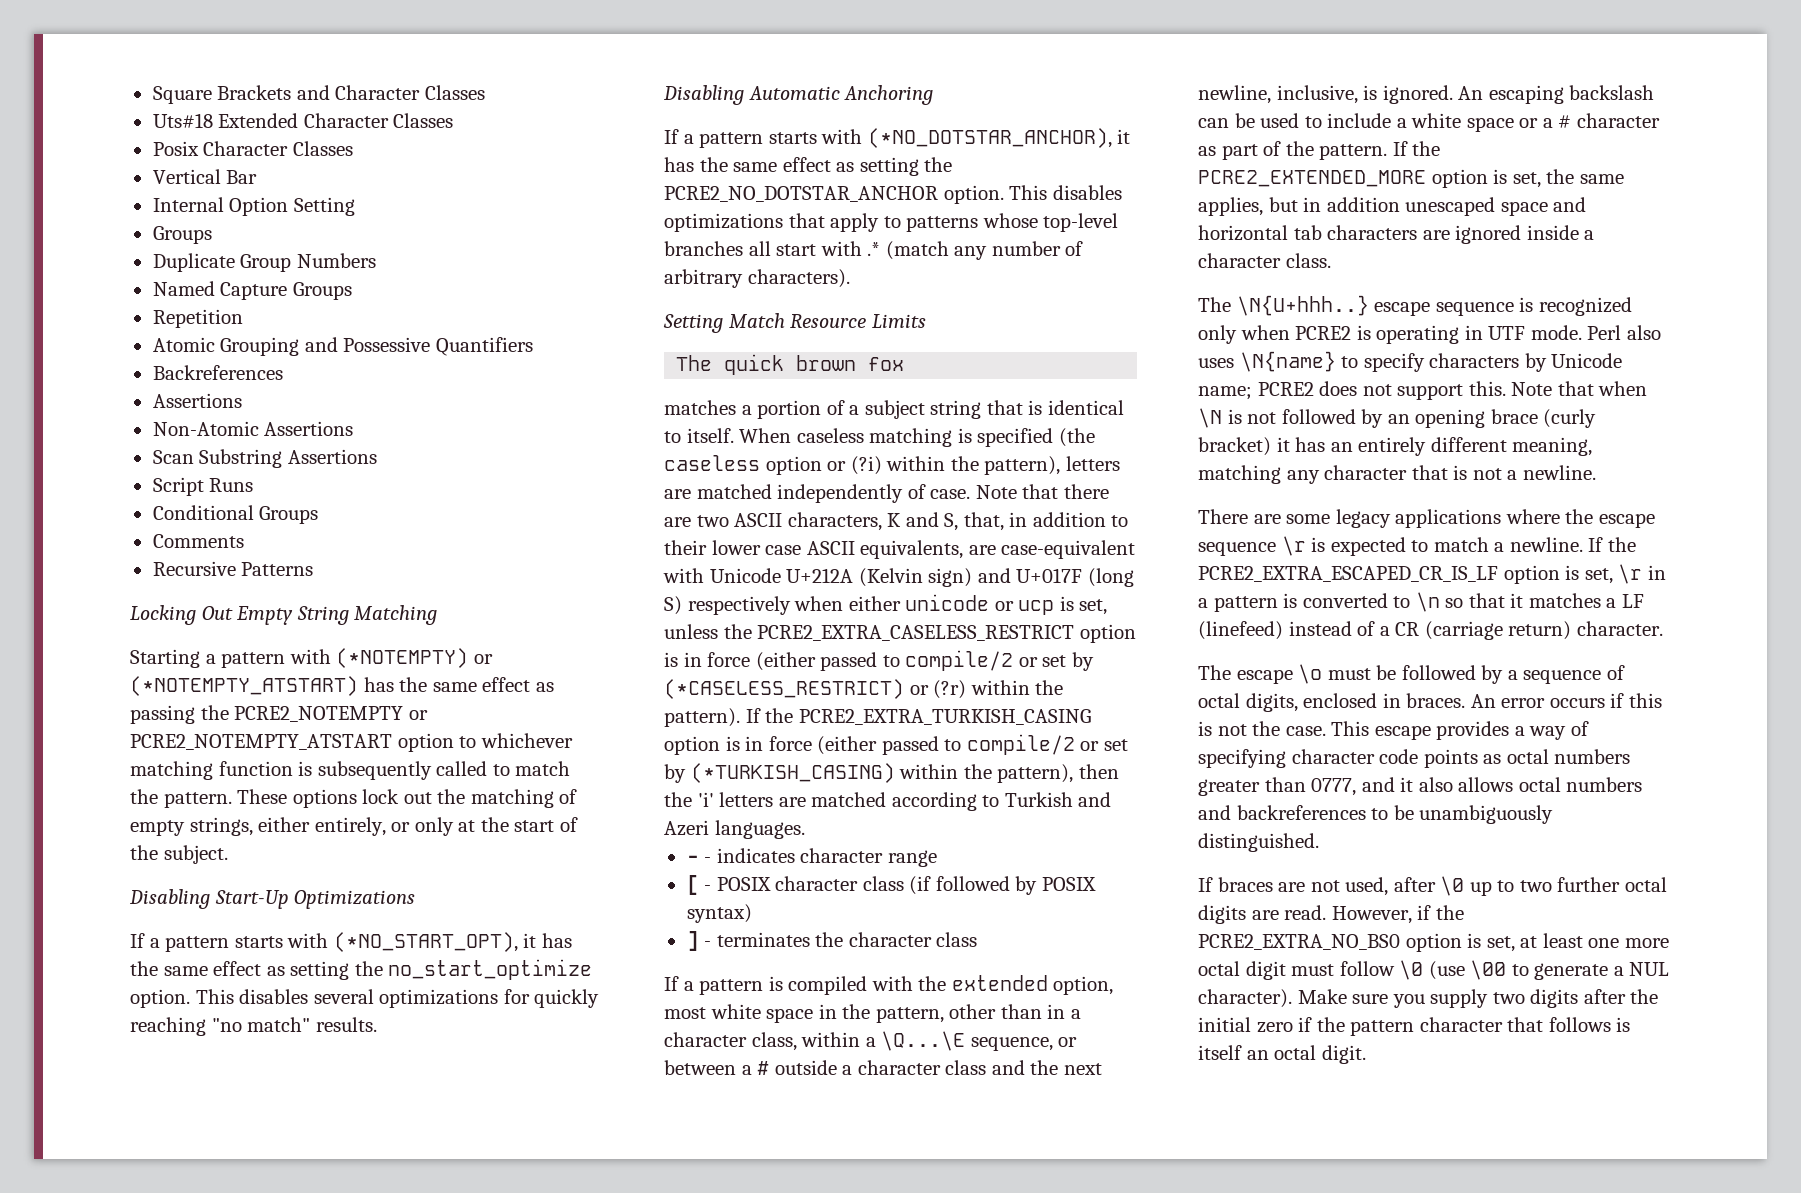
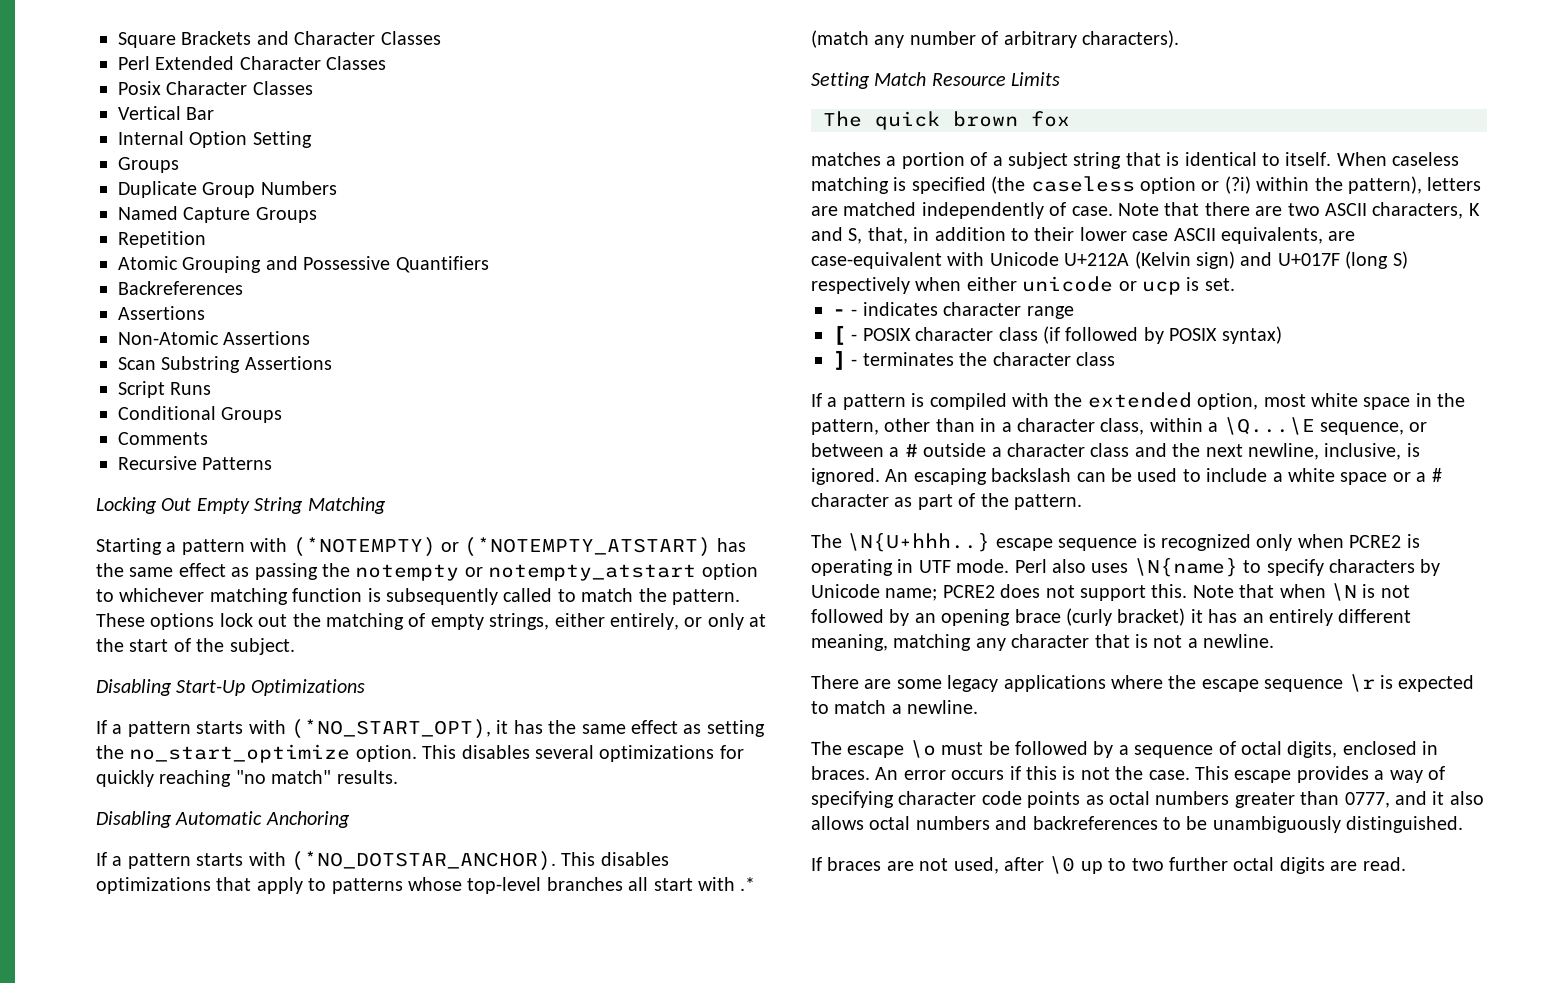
[152,113,213,128] Uts#18 -> [118,56,150,70] Perl
[234,706,428,722] [130,734,392,750] PCRE2_NOTEMPTY or PCRE2_NOTEMPTY_ATSTART -> [355,564,697,581] notempty or notempty_atstart
[867,128,1131,148] [664,157,953,176] [664,185,1004,204] (*NO_DOTSTAR_ANCHOR), it has the same effect as setting the PCRE2_NO_DOTSTAR_ANCHOR option. -> [291,851,556,871] (*NO_DOTSTAR_ANCHOR).
[1079,599,1108,615] [664,624,1136,643] [664,650,1094,671] [664,679,1064,699] [664,708,1091,727] [664,734,1128,755] [664,763,1119,783] [664,792,1112,811] [664,820,805,839] set, unless the PCRE2_EXTRA_CASELESS_RESTRICT option is in force (either passed to compile/2 or set by (*CASELESS_RESTRICT) or (?r) within the pattern). If the PCRE2_EXTRA_TURKISH_CASING option is in force (either passed to compile/2 or set by (*TURKISH_CASING) within the pattern), then the 'i' letters are matched according to Turkish and Azeri languages. -> [1204,278,1235,291] set.
[1392,141,1441,156] [1198,169,1624,188] [1198,197,1587,216] [1198,225,1595,244] [1198,253,1331,268] If the PCRE2_EXTENDED_MORE option is set, the same applies, but in addition unescaped space and horizontal tab characters are ignored inside a character class. -> (1082, 502) none
[1588,537,1636,552] [1198,564,1666,584] [1198,592,1644,612] [1198,621,1663,640] If the PCRE2_EXTRA_ESCAPED_CR_IS_LF option is set, \r in a pattern is converted to \n so that it matches a LF (linefeed) instead of a CR (carriage return) character. -> (979, 707) none
[1331,905,1464,924] [1198,933,1669,952] [1198,960,1670,980] [1198,989,1659,1008] [1198,1017,1631,1036] [1198,1045,1366,1064] However, if the PCRE2_EXTRA_NO_BS0 option is set, at least one more octal digit must follow \0 (use \00 to generate a NUL character). Make sure you supply two digits after the initial zero if the pattern character that follows is itself an octal digit. -> (1406, 864) none

